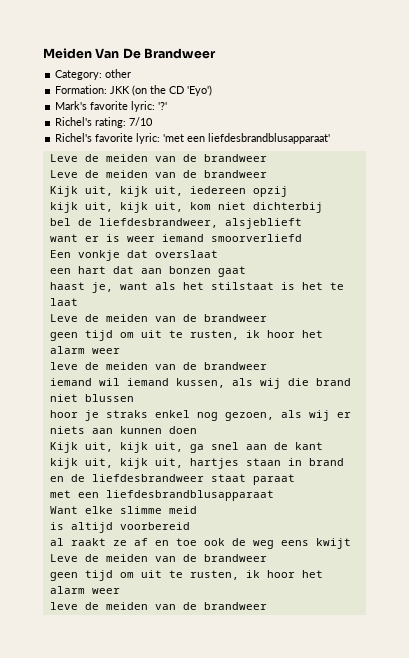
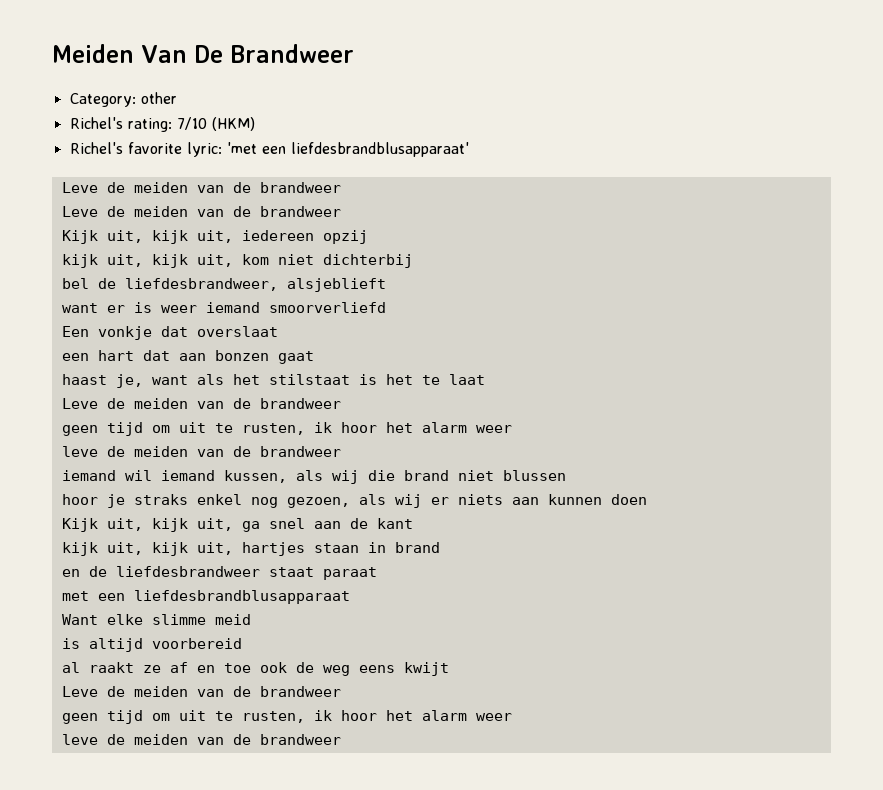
[55,85,213,96] [55,101,168,112] // Formation: JKK (on the CD 'Eyo') // Mark's favorite lyric: '?' -> (177, 98) none
(154, 121) none -> [211,117,255,131] (HKM)

